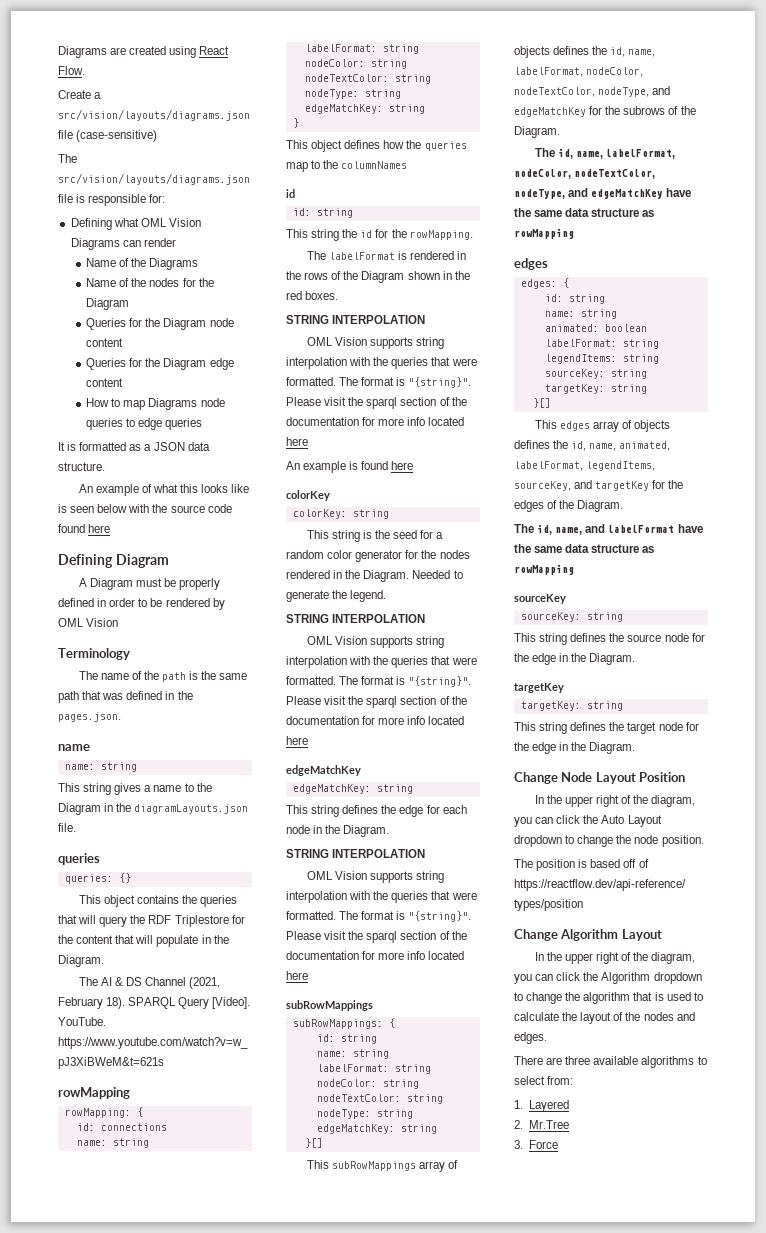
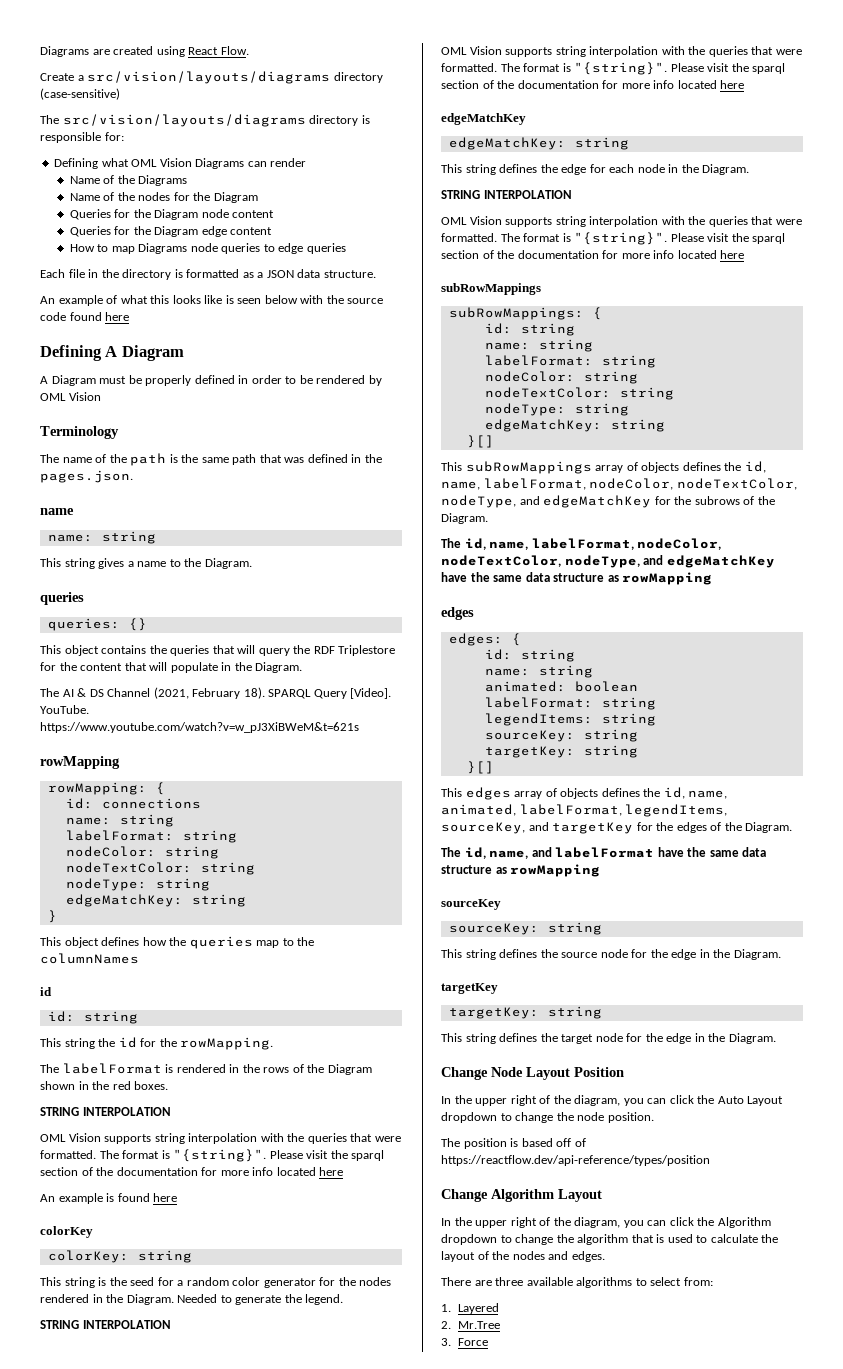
[58,109,250,121] [58,130,73,139] src/vision/layouts/diagrams.json file -> [87,71,383,84] src/vision/layouts/diagrams directory
[58,173,250,185] [58,194,73,203] src/vision/layouts/diagrams.json file -> [62,114,359,127] src/vision/layouts/diagrams directory
[58,442,65,451] It -> [40,269,172,280] Each file in the directory
(113, 561) none -> [105,346,118,357] A
[58,803,249,815] [58,823,76,832] Diagram in the diagramLayouts.json file. -> [204,558,252,569] Diagram.

